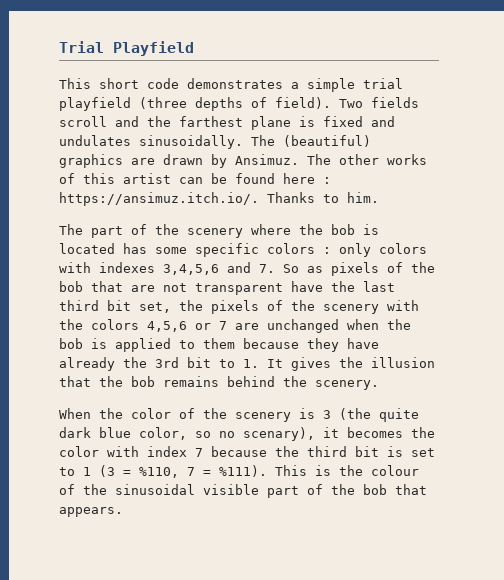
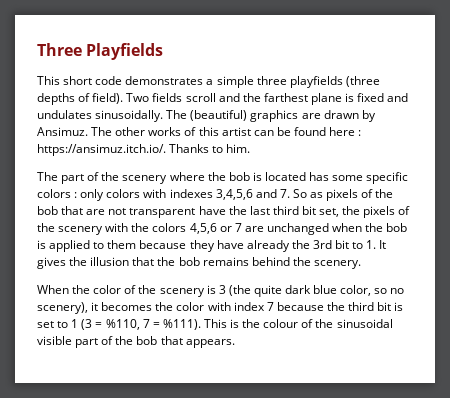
[59,41,194,56] Trial Playfield -> [37,43,164,60] Three Playfields
[363,78,403,89] [59,97,131,111] trial playfield -> [256,76,343,88] three playfields
[243,427,315,441] scenary), -> [37,302,88,314] scenery),

